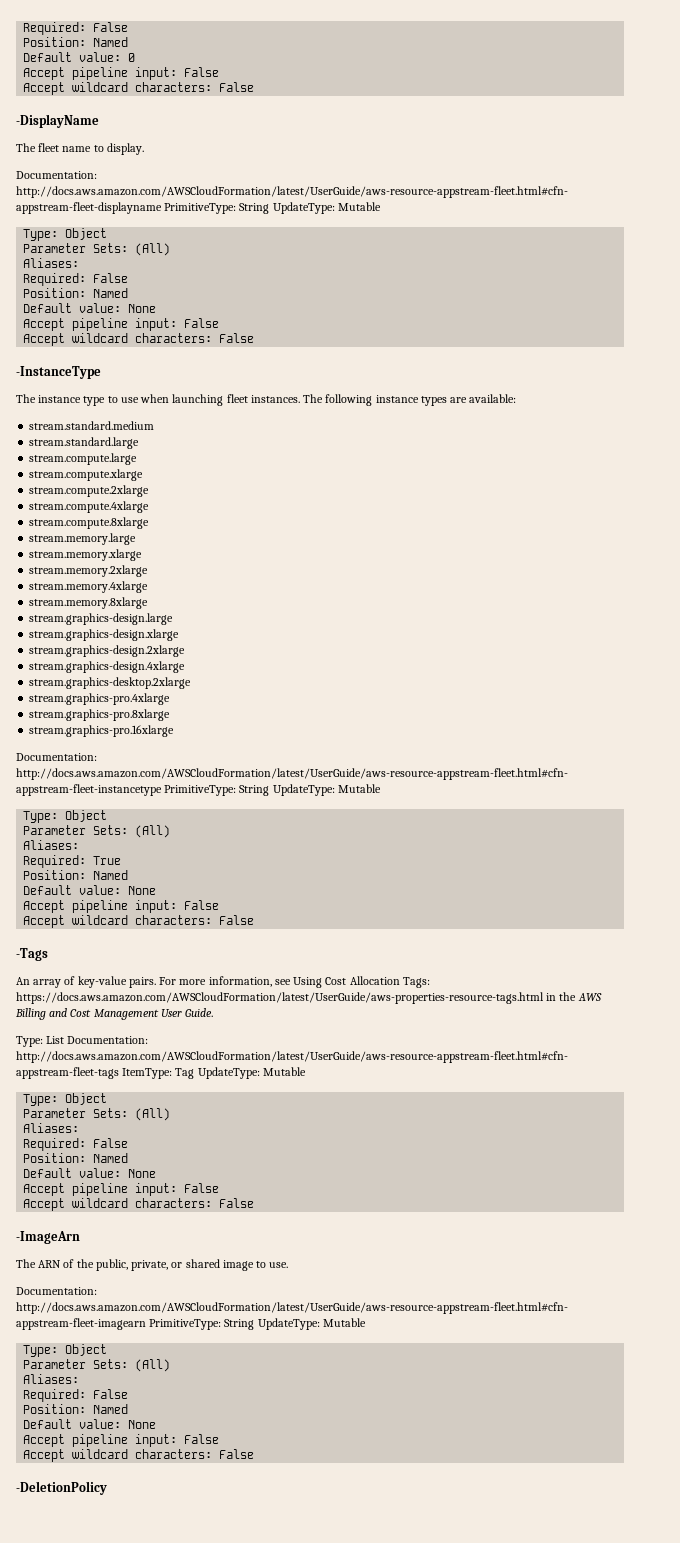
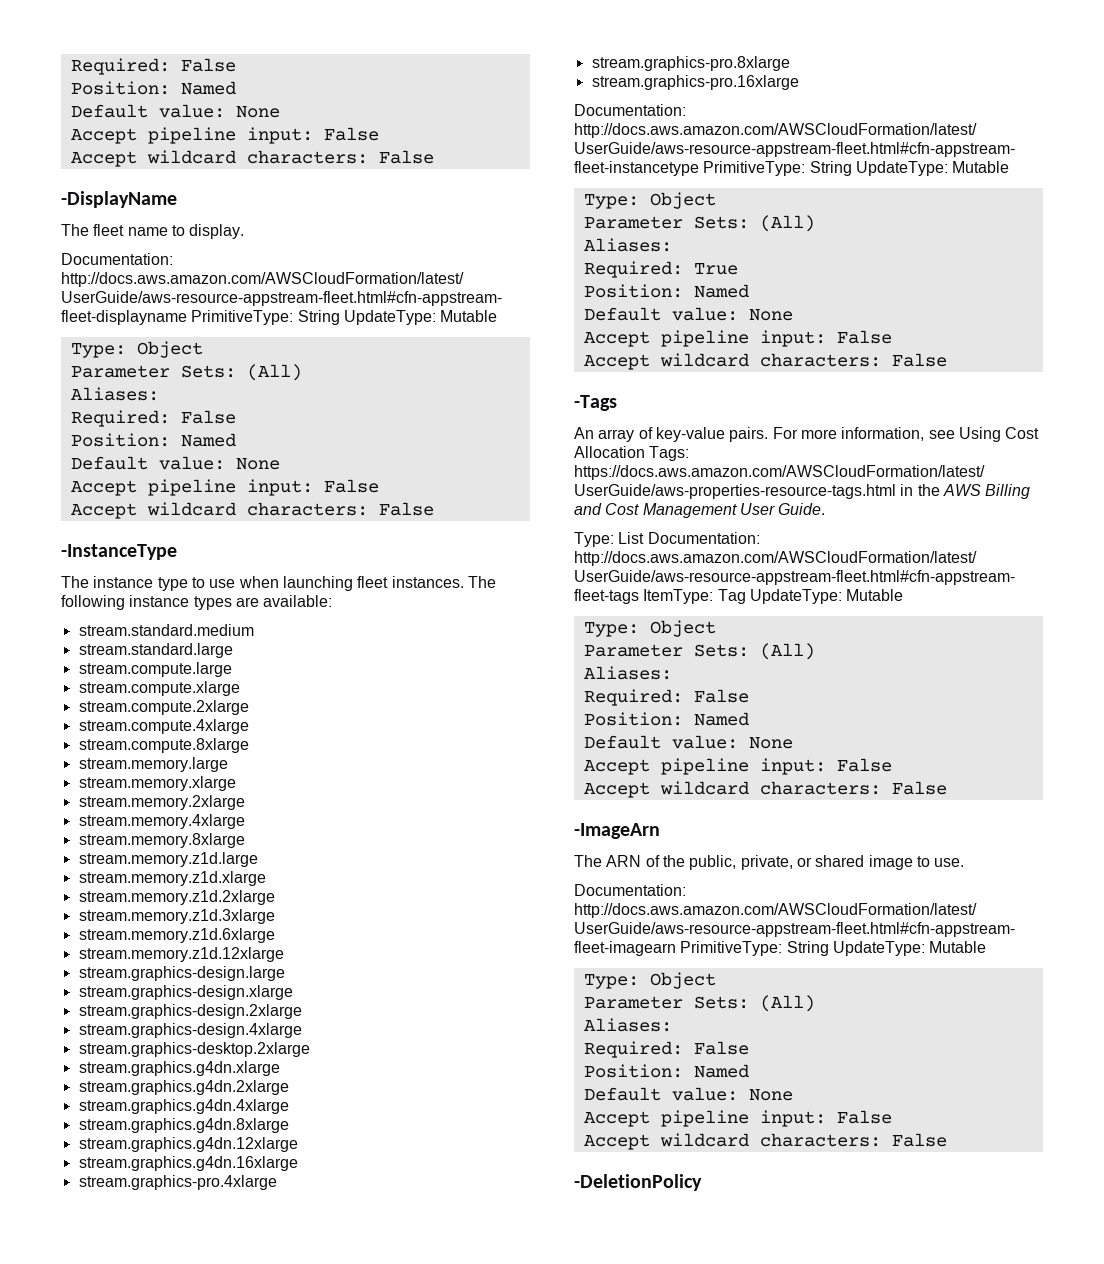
[23,22,129,35] [23,37,129,47] [23,52,136,62] Required: False // Position: Named // Default value: 0 -> [70,58,236,75] [70,81,236,95] [70,104,280,118] Required: False // Position: Named // Default value: None
(149, 603) none -> [78,852,258,867] [78,871,266,886] [78,890,275,905] [78,909,275,924] [78,928,275,943] [78,947,284,962] // stream.memory.z1d.large // stream.memory.z1d.xlarge // stream.memory.z1d.2xlarge // stream.memory.z1d.3xlarge // stream.memory.z1d.6xlarge // stream.memory.z1d.12xlarge
(192, 683) none -> [78,1061,280,1076] [78,1080,289,1095] [78,1099,289,1114] [78,1118,289,1133] [78,1137,298,1152] [78,1156,298,1171] // stream.graphics.g4dn.xlarge // stream.graphics.g4dn.2xlarge // stream.graphics.g4dn.4xlarge // stream.graphics.g4dn.8xlarge // stream.graphics.g4dn.12xlarge // stream.graphics.g4dn.16xlarge

